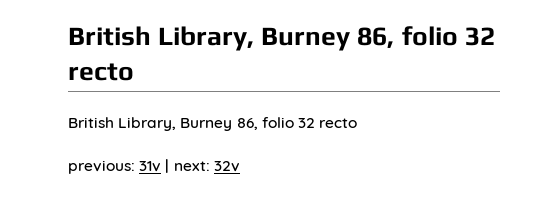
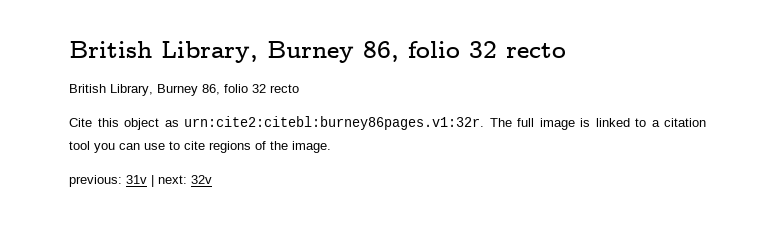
(358, 123) none -> [69,116,706,130] [69,141,331,153] // Cite this object as urn:cite2:citebl:burney86pages.v1:32r. The full image is linked to a citation tool you can use to cite regions of the image.

